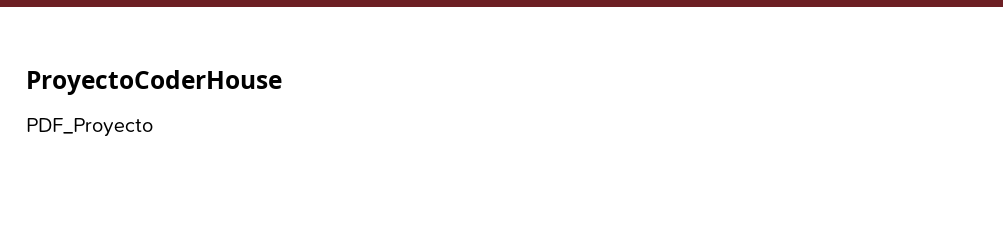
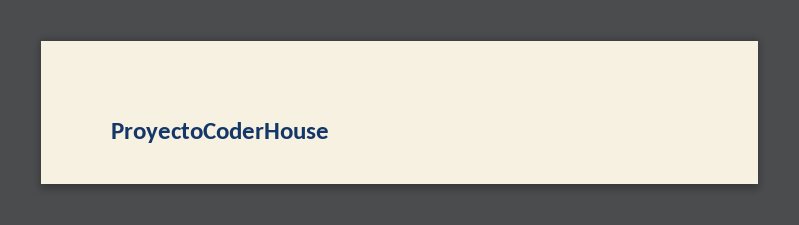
[26,118,153,137] // PDF_Proyecto -> (329, 132) none

